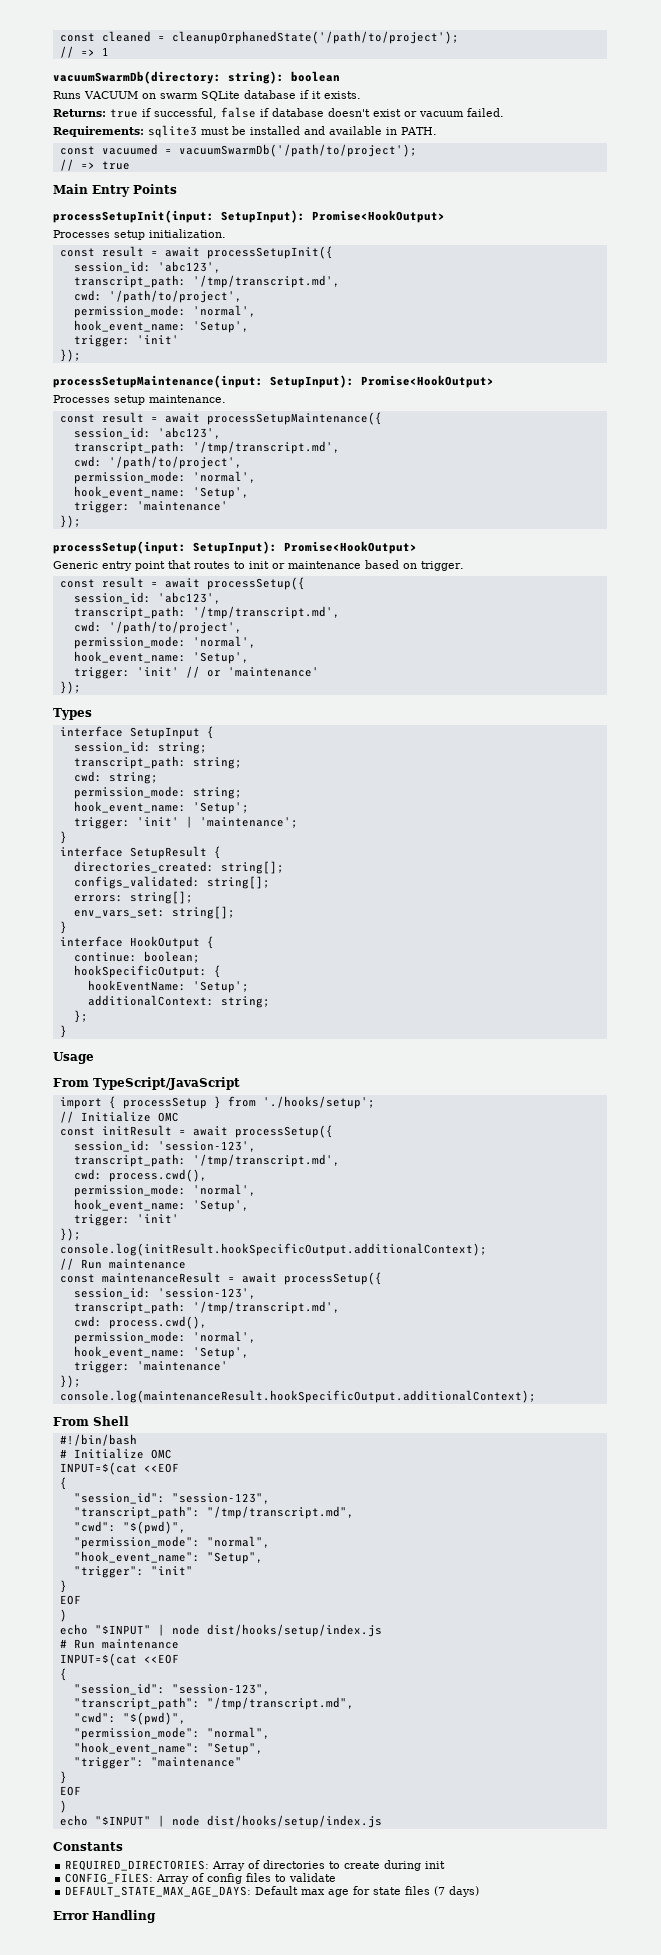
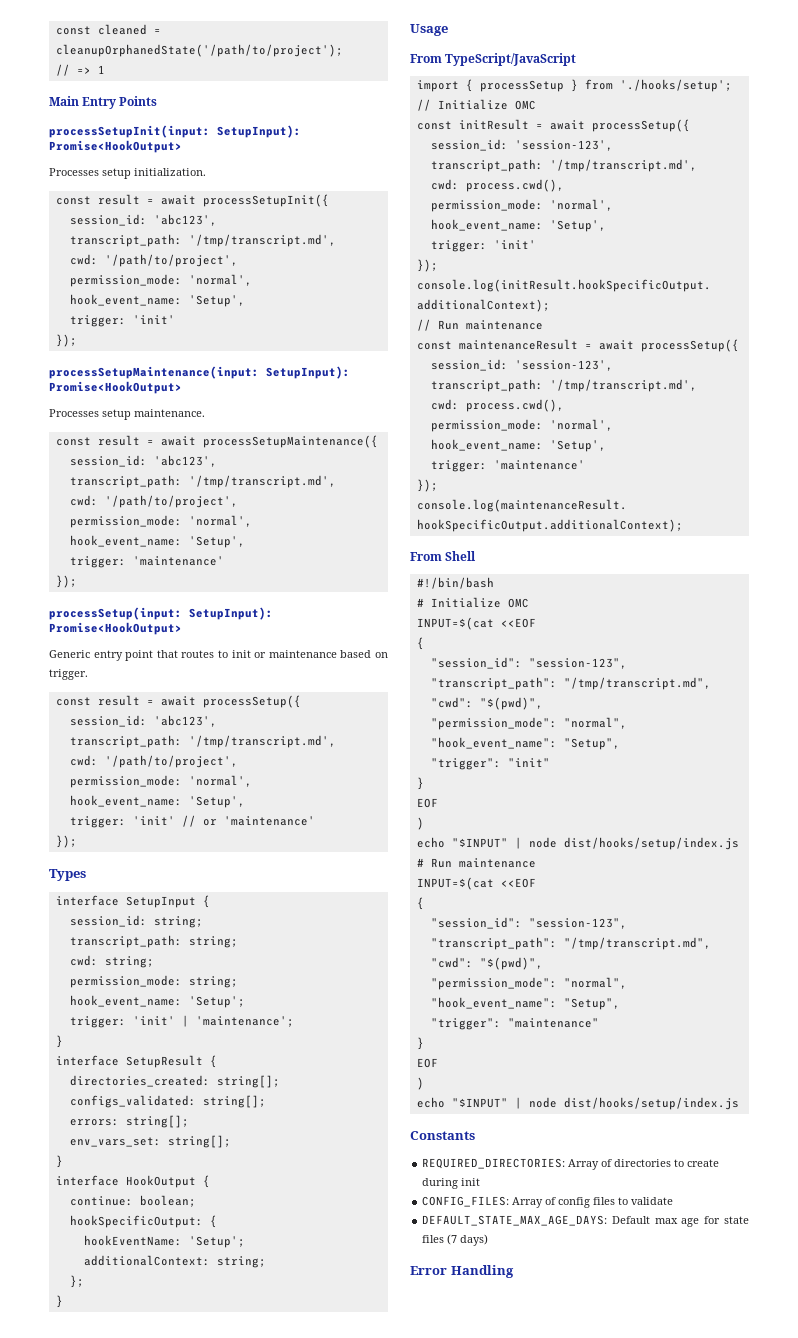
[53,71,340,84] [53,90,361,101] [53,107,504,119] [53,125,437,138] [59,144,417,157] [59,159,130,171] // vacuumSwarmDb(directory: string): boolean // Runs VACUUM on swarm SQLite database if it exists. // Returns: true if successful, false if database doesn't exist or vacuum failed. // Requirements: sqlite3 must be installed and available in PATH. // const vacuumed = vacuumSwarmDb('/path/to/project'); // // => true -> (105, 69) none

